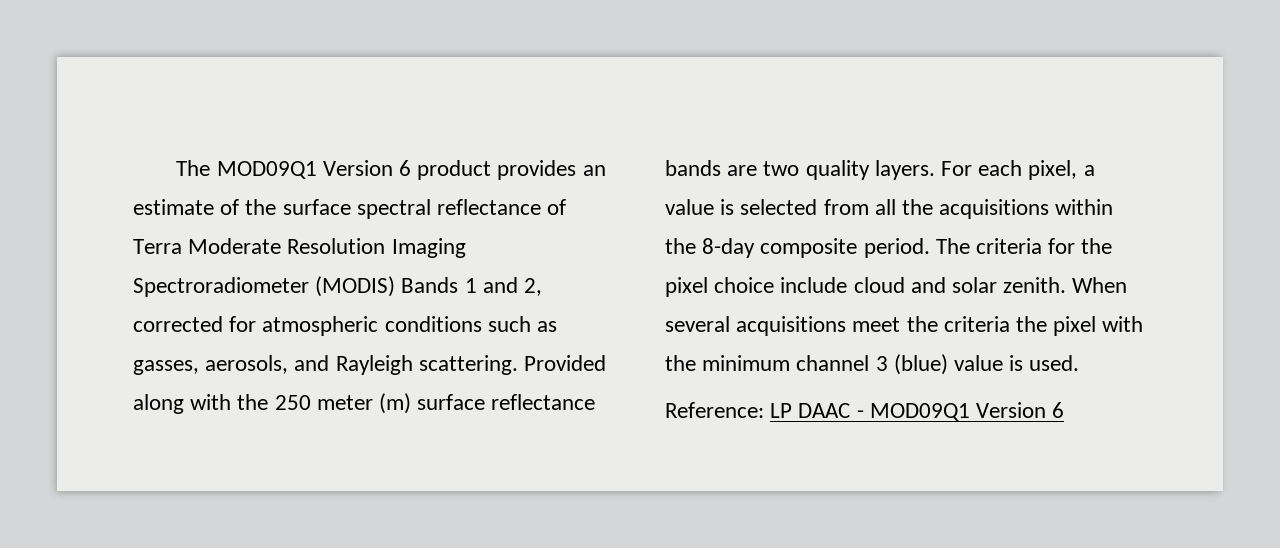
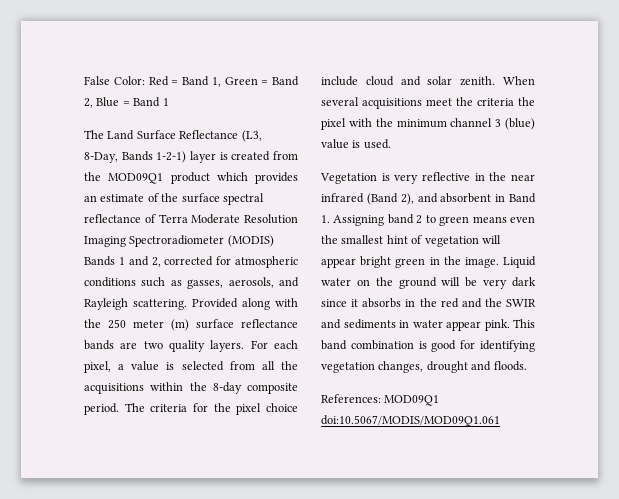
[176,160,492,180] The MOD09Q1 Version 6 product -> [84,76,299,87] [84,97,169,108] [84,130,262,142] [84,151,298,163] [84,172,248,184] False Color: Red = Band 1, Green = Band 2, Blue = Band 1 // The Land Surface Reflectance (L3, 8-Day, Bands 1-2-1) layer is created from the MOD09Q1 product which
[665,402,1065,421] Reference: LP DAAC - MOD09Q1 Version 6 -> [320,172,535,184] [321,193,536,205] [321,214,535,226] [321,235,501,247] [321,256,536,268] [321,277,536,289] [321,298,536,308] [321,319,535,331] [321,340,535,352] [321,361,527,373] [321,394,440,406] [321,415,500,427] Vegetation is very reflective in the near infrared (Band 2), and absorbent in Band 1. Assigning band 2 to green means even the smallest hint of vegetation will appear bright green in the image. Liquid water on the ground will be very dark since it absorbs in the red and the SWIR and sediments in water appear pink. This band combination is good for identifying vegetation changes, drought and floods. // References: MOD09Q1 doi:10.5067/MODIS/MOD09Q1.061

